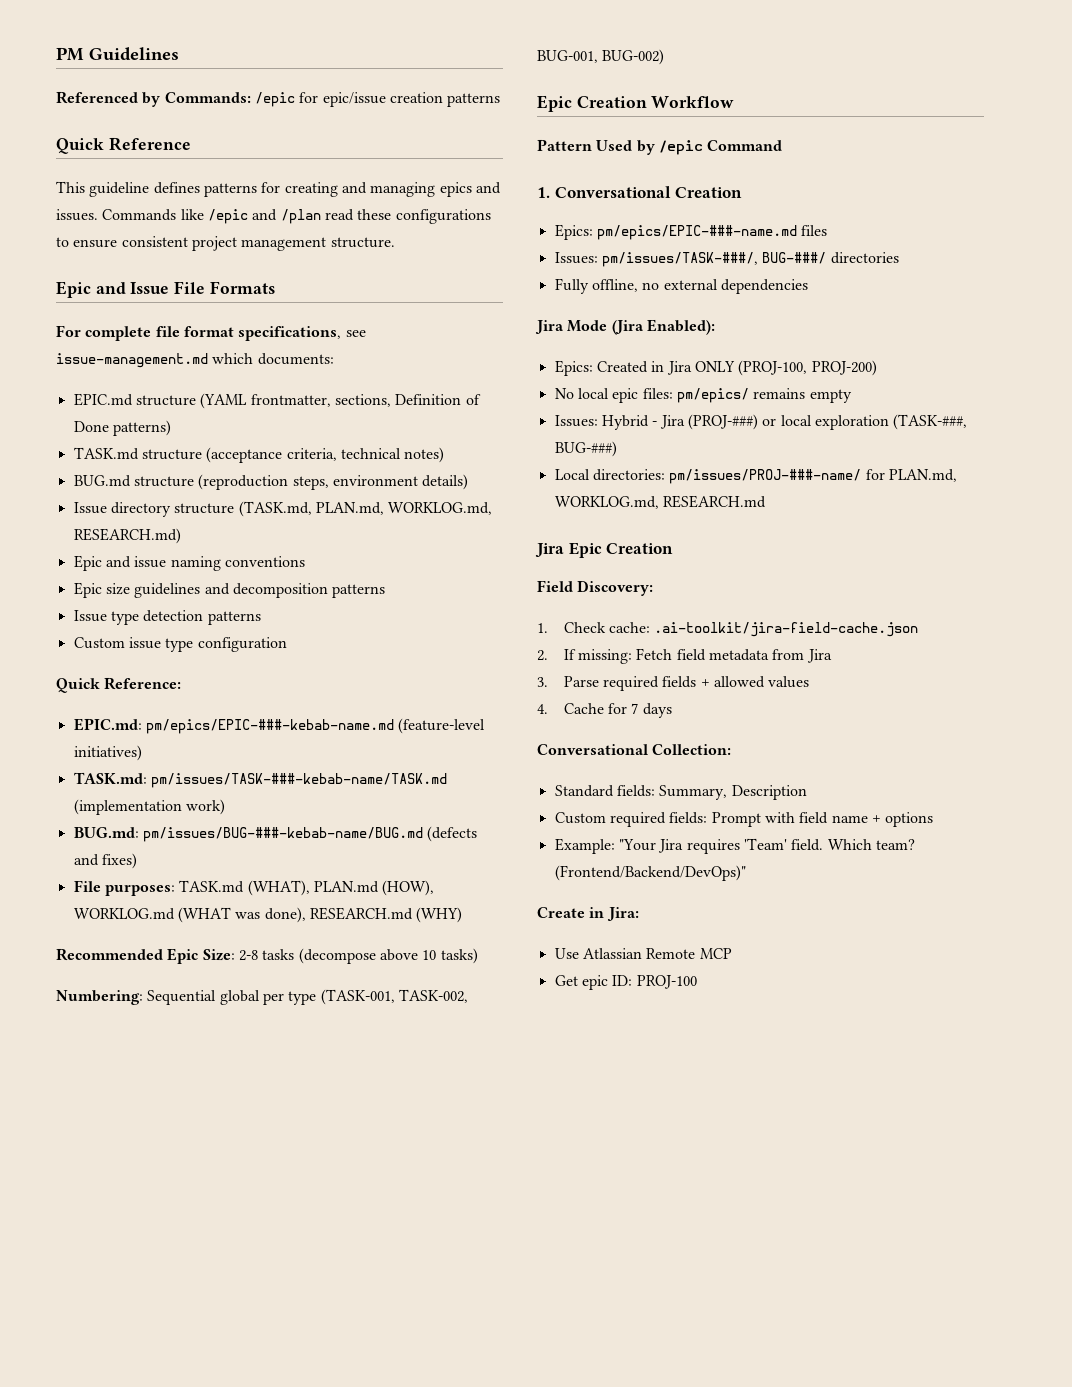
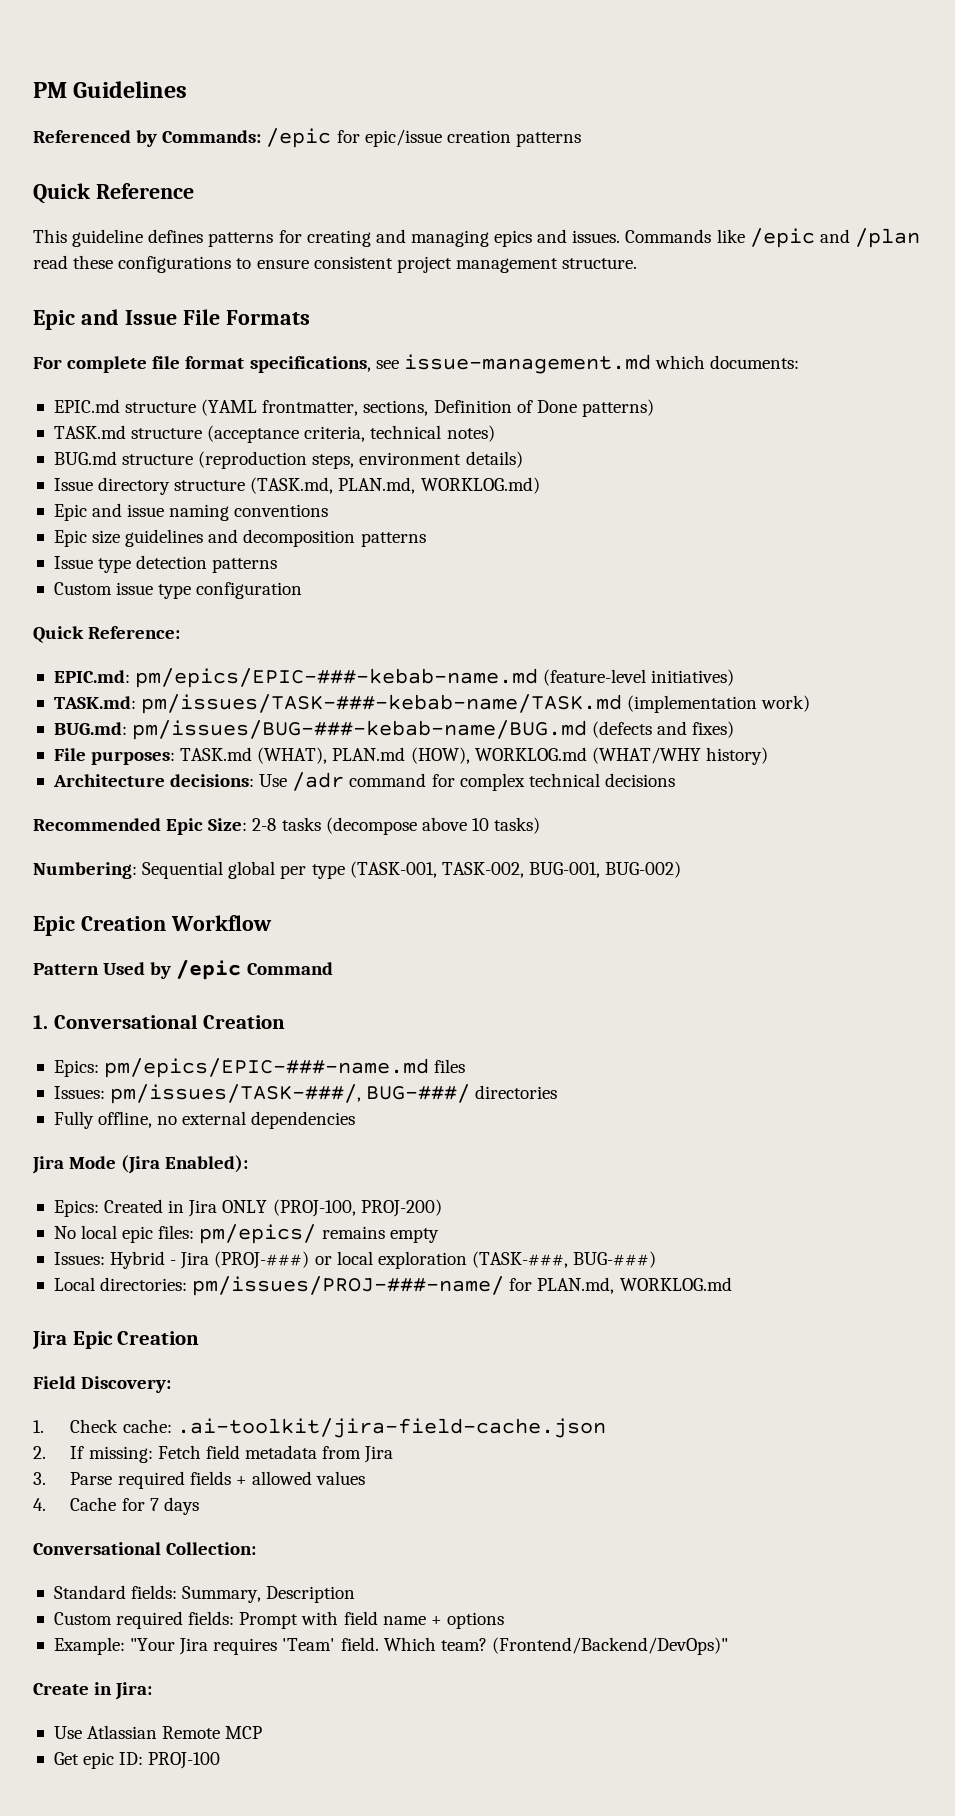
[388,502,493,515] [73,528,181,544] WORKLOG.md, RESEARCH.md) -> [420,477,540,494] WORKLOG.md)
[177,907,463,923] (WHAT was done), RESEARCH.md (WHY) -> [591,747,768,765] [52,772,675,791] (WHAT/WHY history) // Architecture decisions: Use /adr command for complex technical decisions
[554,495,766,509] WORKLOG.md, RESEARCH.md -> [619,1277,732,1291] WORKLOG.md

